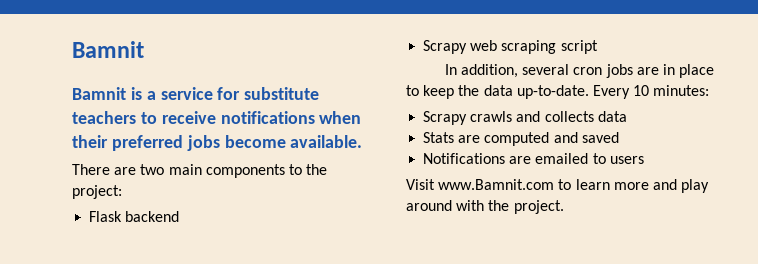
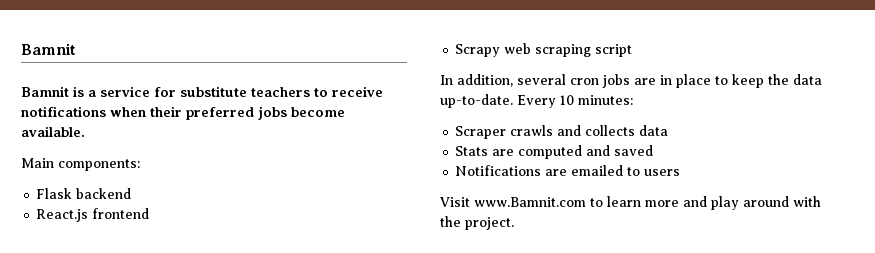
[72,164,328,178] [72,185,122,199] There are two main components to the project: -> [21,158,140,171] Main components:
(180, 216) none -> [36,208,150,222] // React.js frontend
[423,111,468,125] Scrapy -> [455,126,507,139] Scraper

